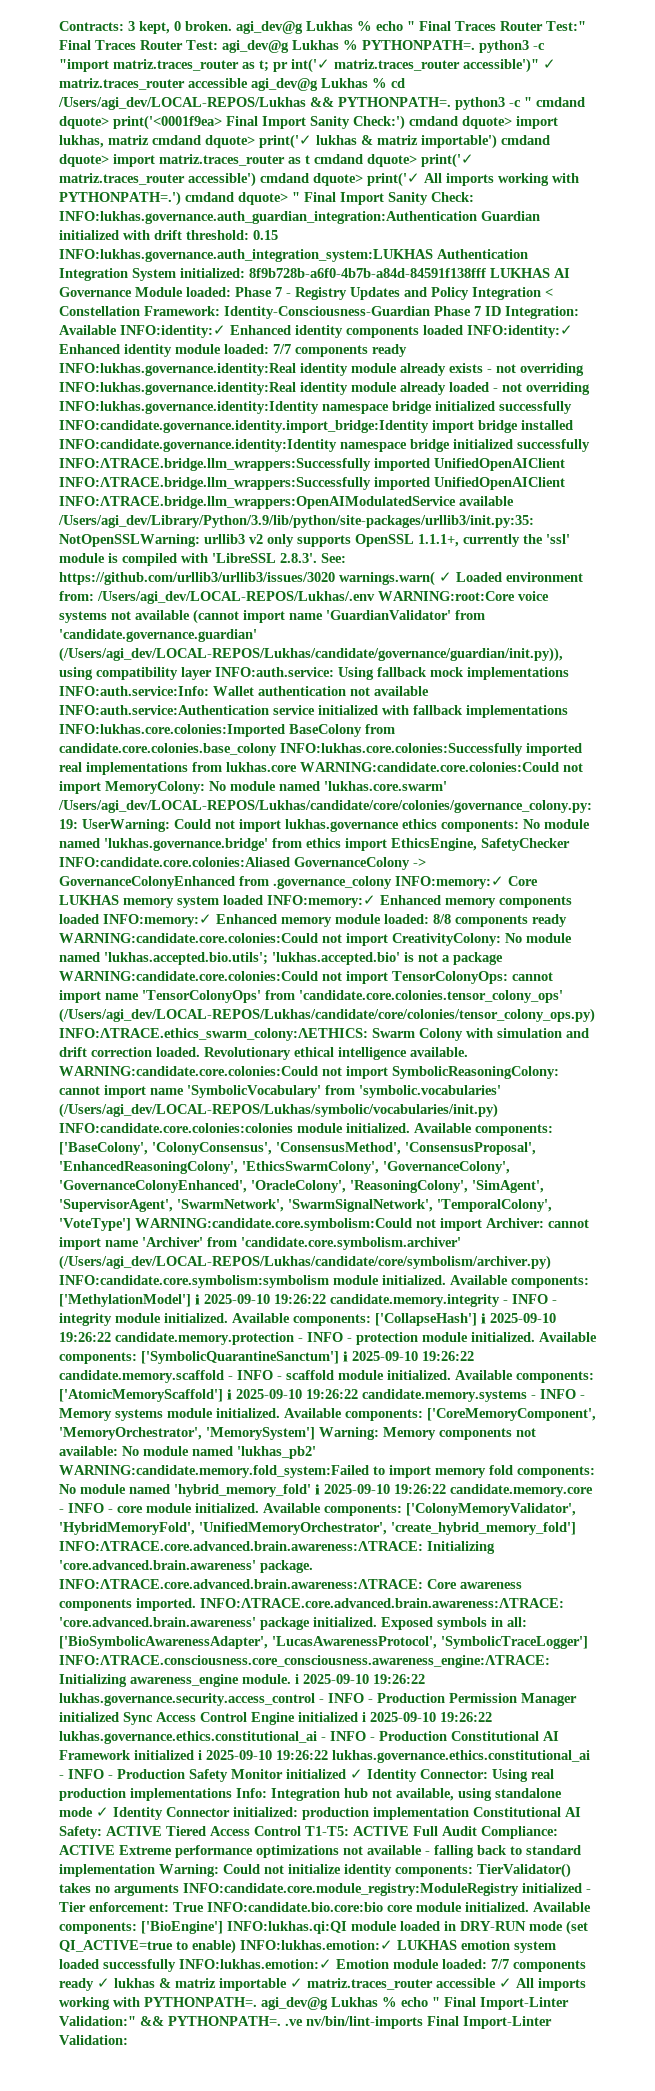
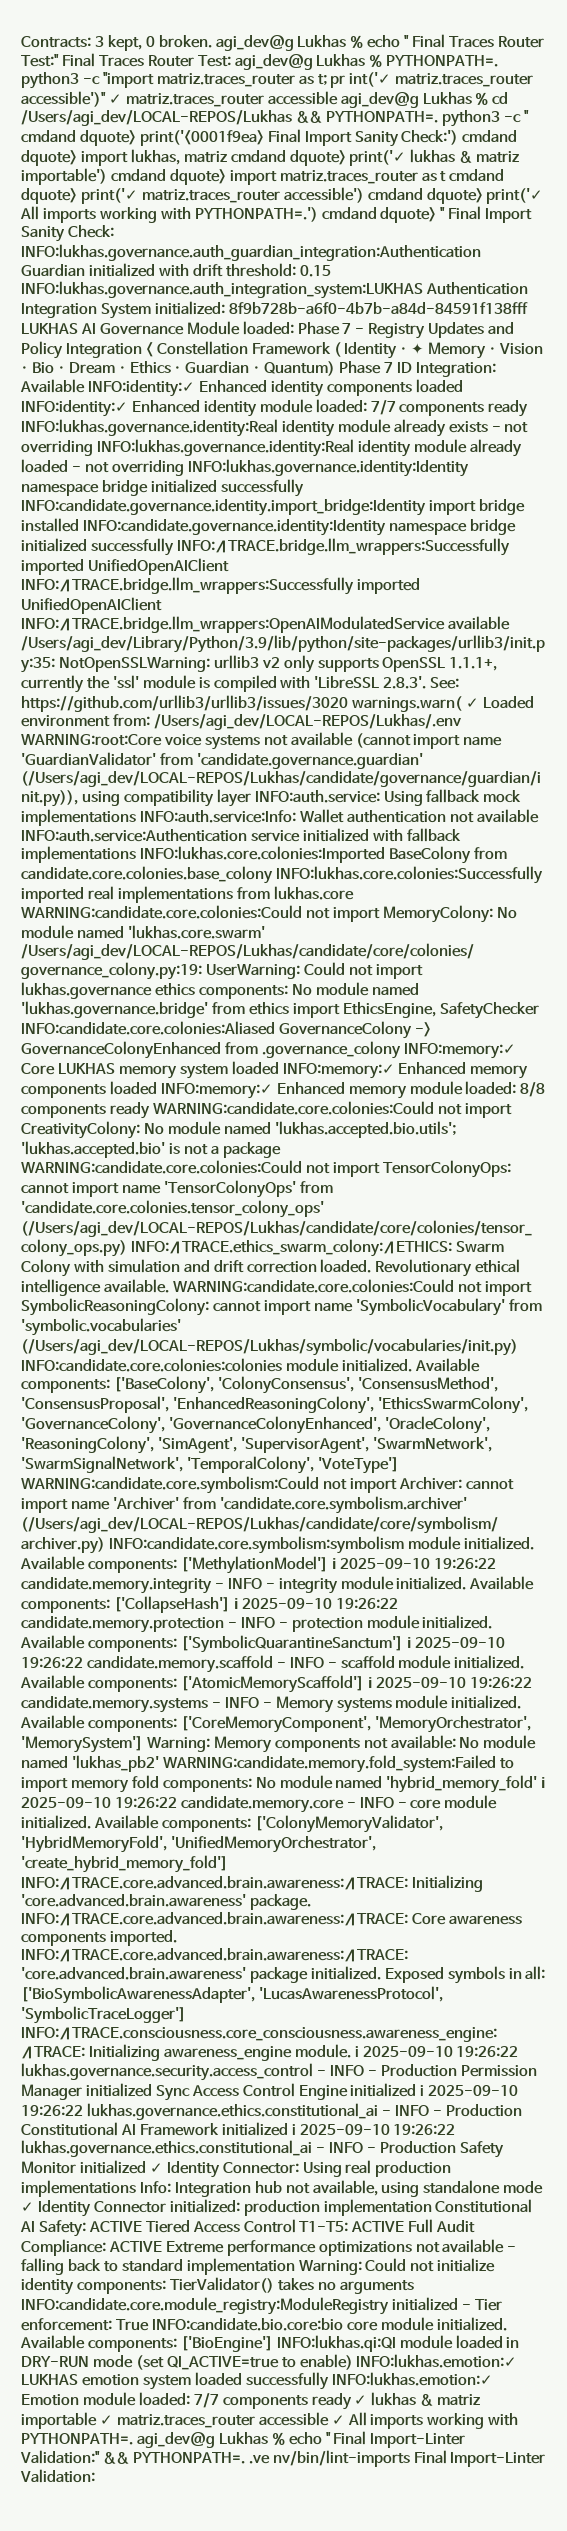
[144,306,430,319] Framework: Identity-Consciousness-Guardian -> [251,342,544,359] [21,361,336,376] Framework ( Identity · ✦ Memory · Vision · Bio · Dream · Ethics · Guardian · Quantum)

